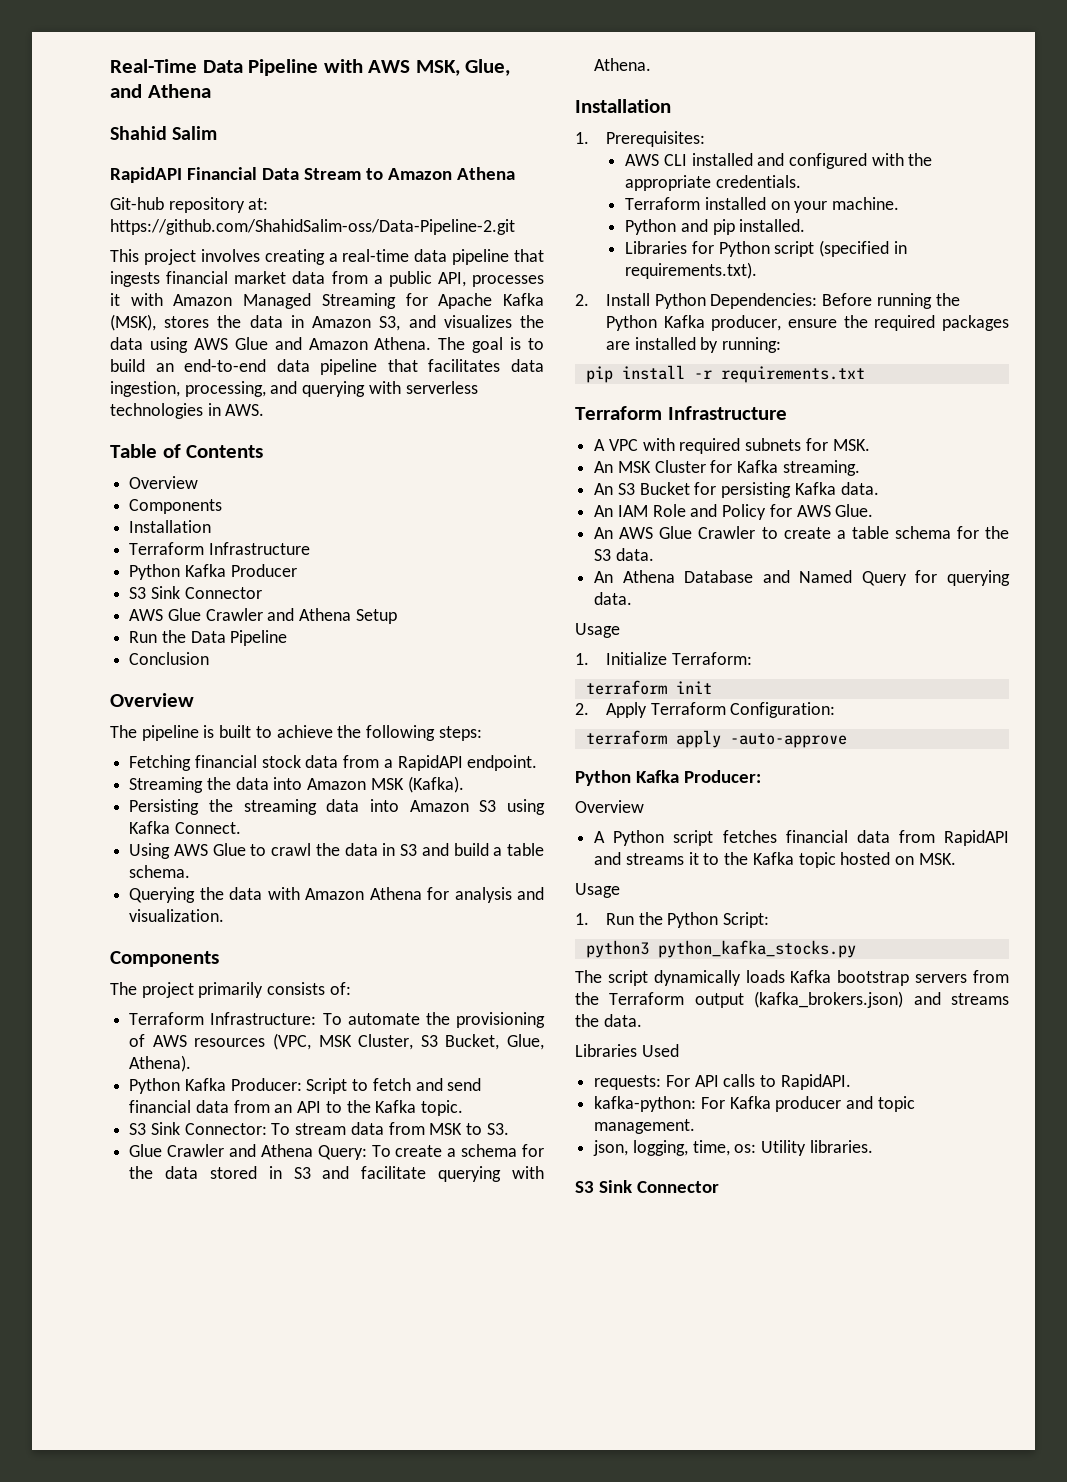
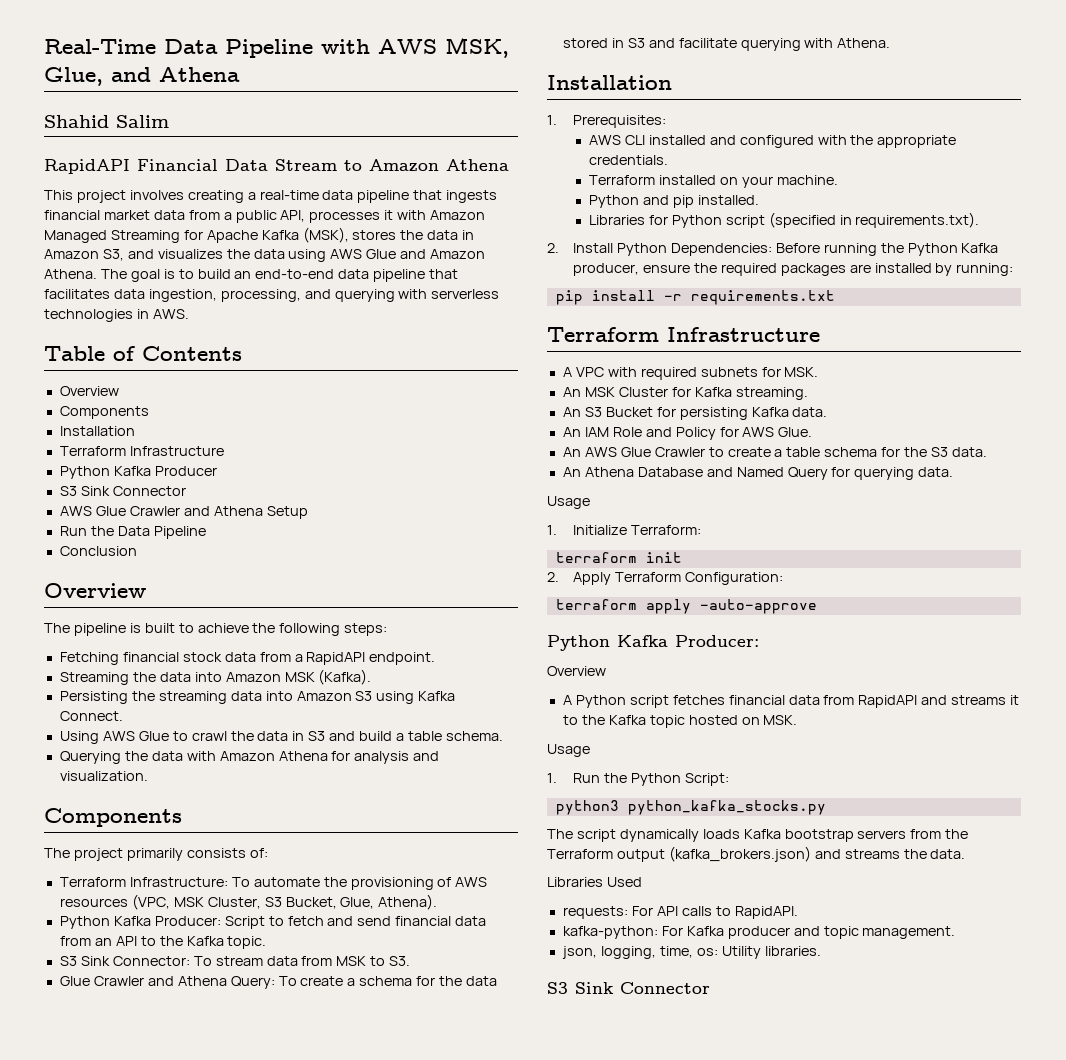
[110,197,269,213] [110,219,515,235] // Git-hub repository at: https://github.com/ShahidSalim-oss/Data-Pipeline-2.git -> (509, 165) none

